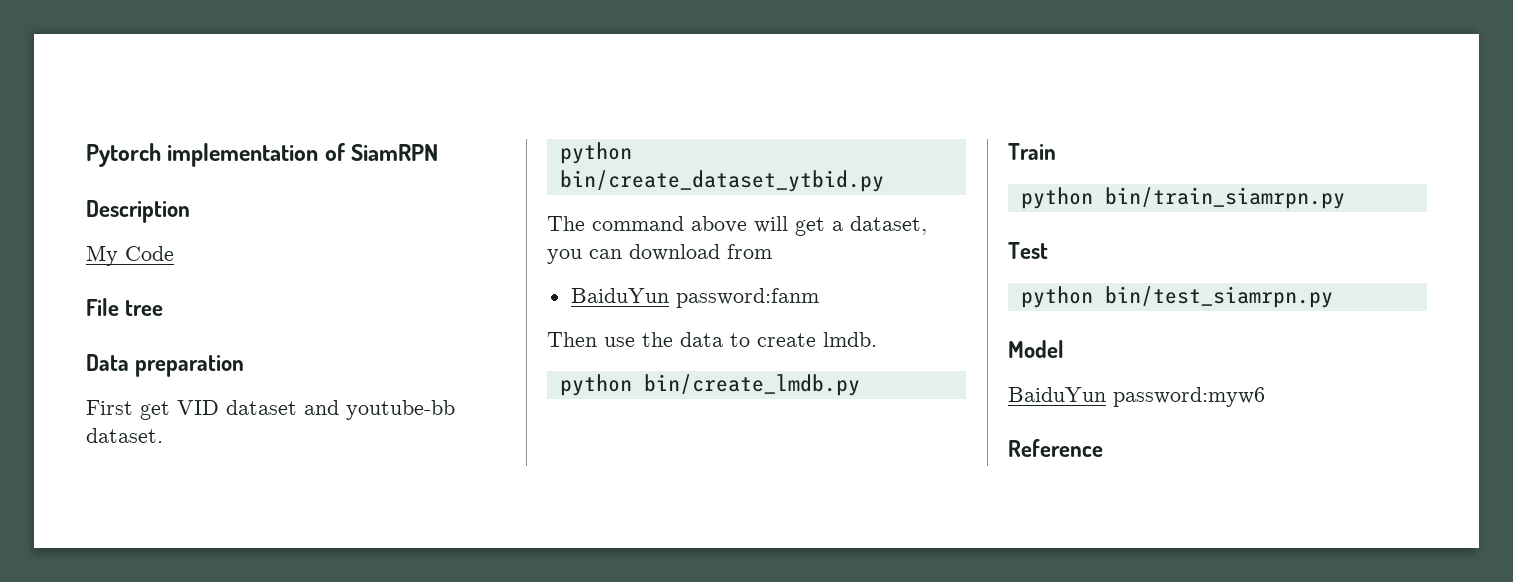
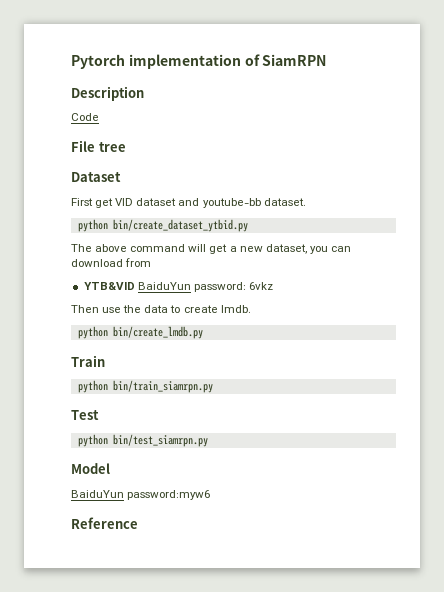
[86,245,118,266] My -> (144, 93) none
[86,354,245,377] Data preparation -> [71,172,121,182] Dataset
[592,216,747,233] command above -> [95,244,186,252] above command
(843, 226) none -> [239,246,263,252] new
[570,288,819,308] BaiduYun password:fanm -> [83,282,273,292] YTB&VID BaiduYun password: 6vkz

